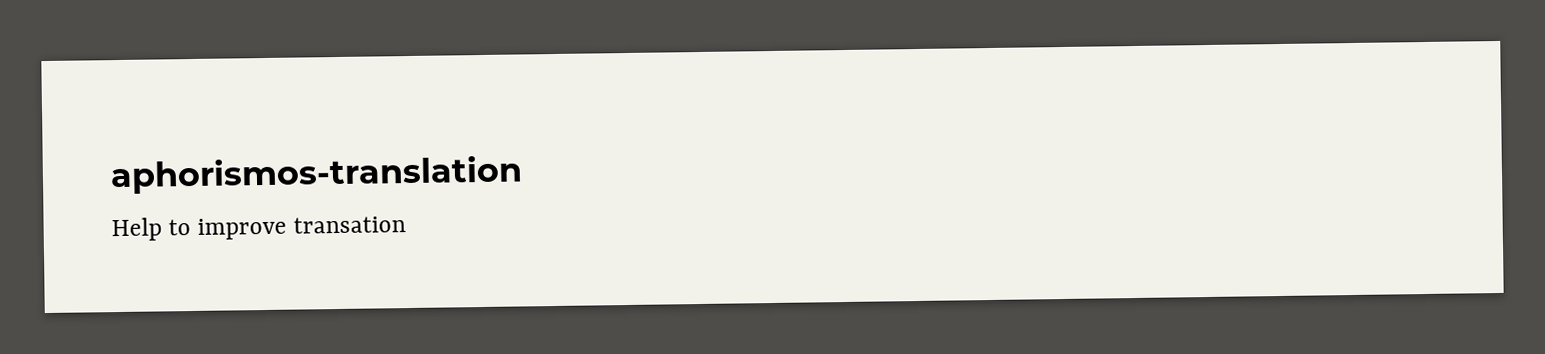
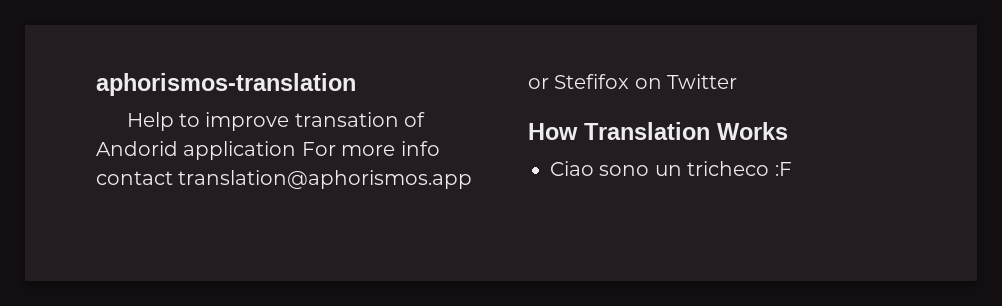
(407, 225) none -> [404,112,426,127] [96,141,440,160] [96,170,473,189] [528,74,738,89] [528,122,788,140] [550,161,792,176] of Andorid application For more info contact translation@aphorismos.app or Stefifox on Twitter // How Translation Works // Ciao sono un tricheco :F

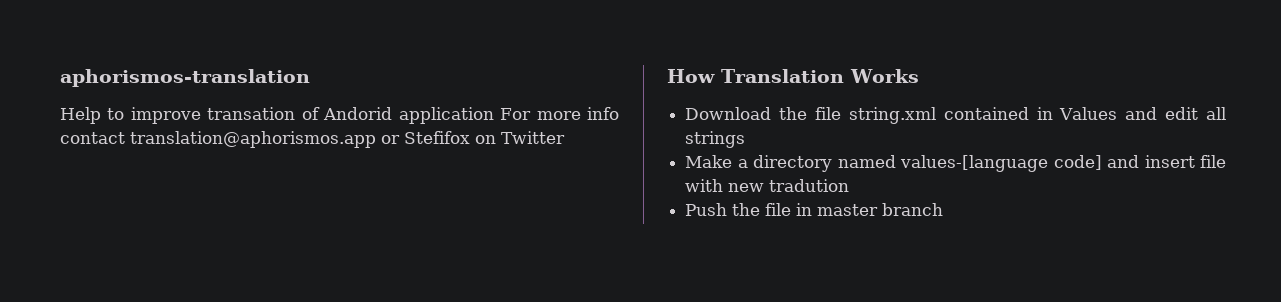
[550,161,792,176] Ciao sono un tricheco :F -> [685,107,1226,124] [685,131,746,148] [685,155,1226,172] [685,179,850,192] [685,203,944,216] Download the file string.xml contained in Values and edit all strings // Make a directory named values-[language code] and insert file with new tradution // Push the file in master branch

